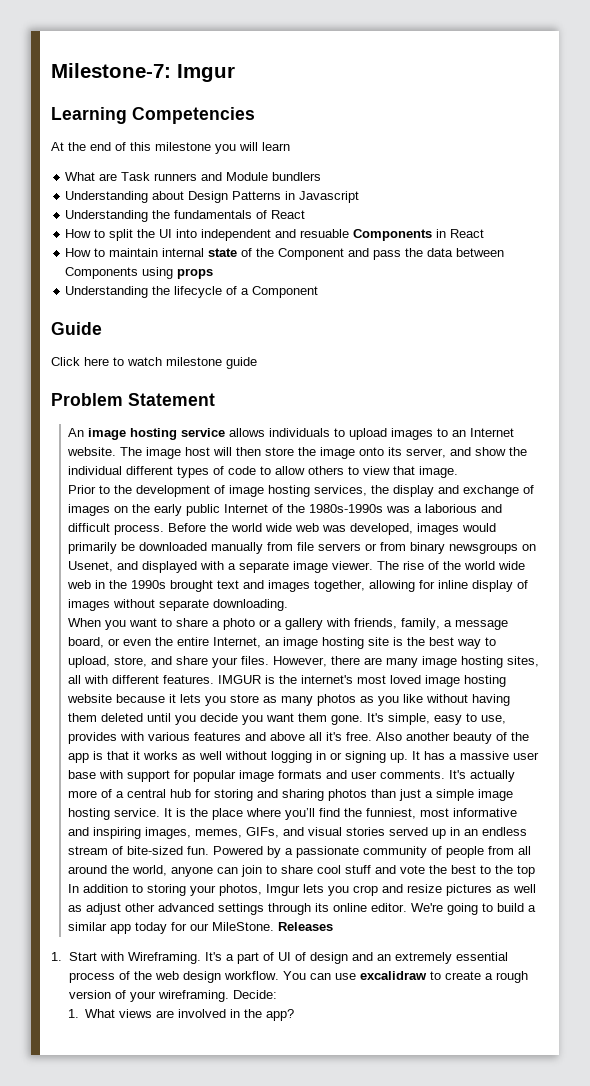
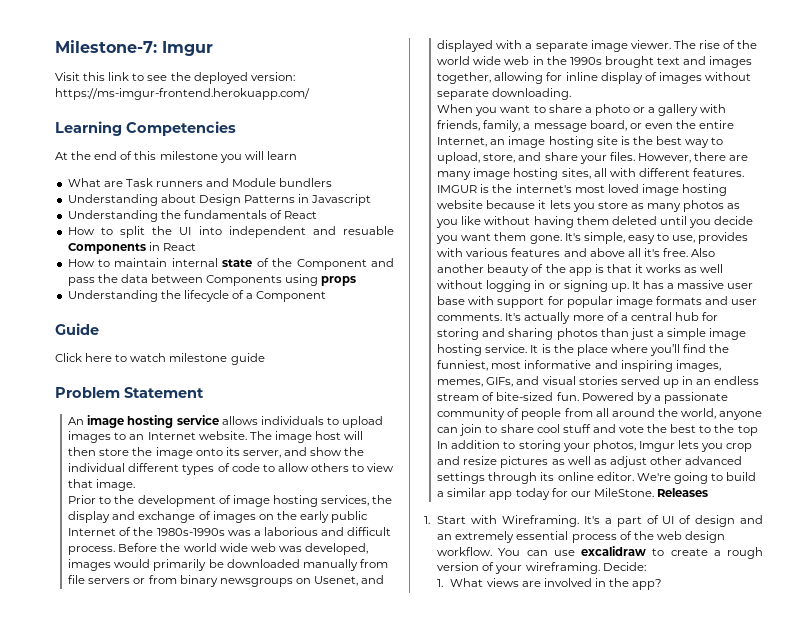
(235, 73) none -> [55,72,295,84] [55,88,310,100] // Visit this link to see the deployed version: https://ms-imgur-frontend.herokuapp.com/

